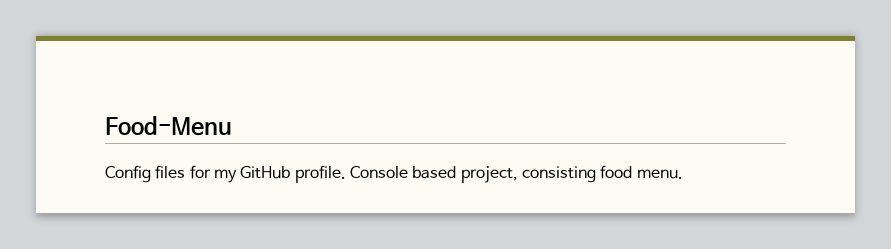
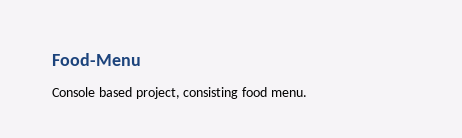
[105,165,346,183] Config files for my GitHub profile. -> (141, 59) none

